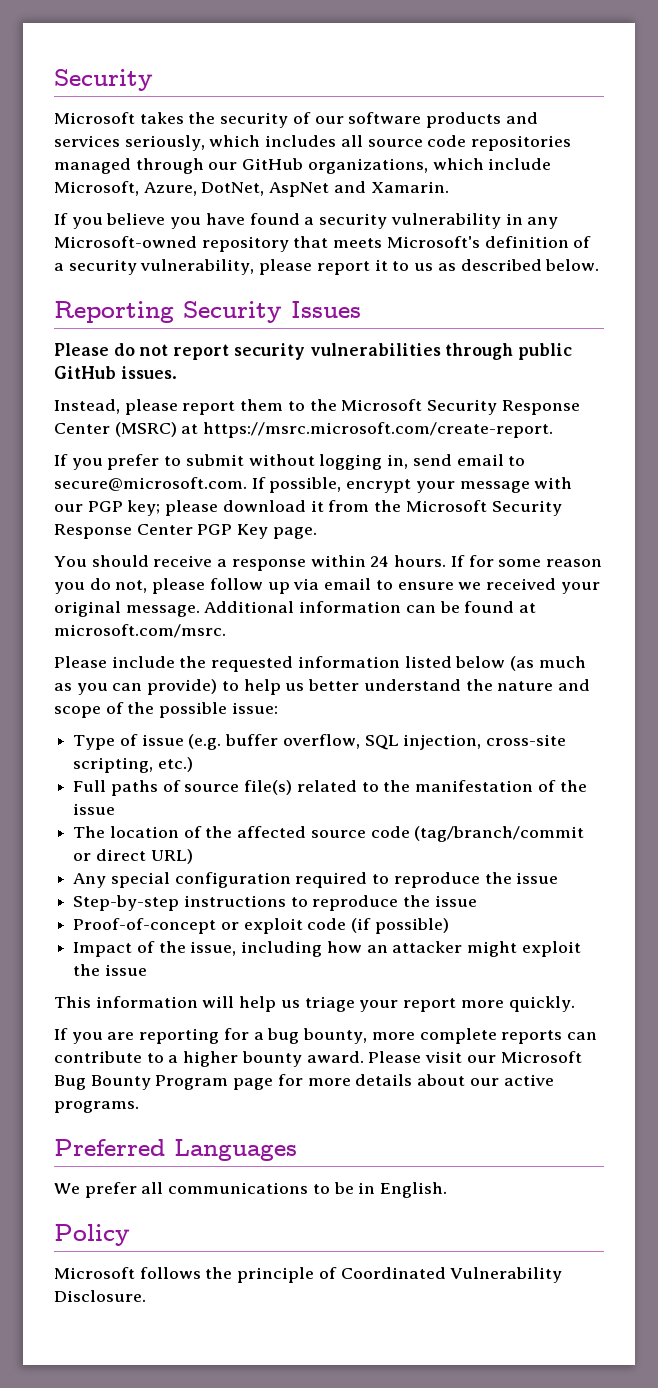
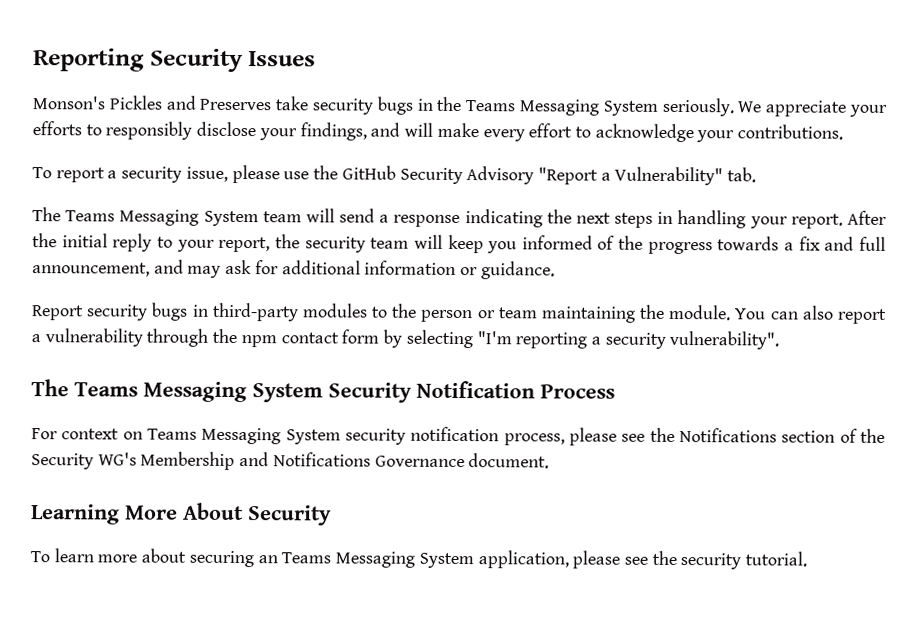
[54,69,153,91] [54,112,538,128] [54,135,572,151] [54,158,552,174] [54,181,449,197] [54,213,559,229] [54,236,592,252] [54,259,600,275] [54,301,361,323] [54,343,573,360] [54,366,177,379] [54,399,580,415] [54,422,554,438] [54,454,526,470] [54,477,573,493] [54,500,562,516] [54,524,317,539] [54,555,602,571] [54,578,600,594] [54,601,537,617] [54,624,226,638] [54,656,586,672] [54,679,590,695] [54,702,278,718] [73,734,567,750] [73,757,193,773] [73,780,587,796] [73,803,116,815] [73,826,585,842] [73,849,193,864] [73,872,559,888] [73,895,477,911] [73,918,449,934] [73,941,581,957] [73,964,147,976] [54,996,575,1012] [54,1028,597,1044] [54,1051,582,1067] [54,1074,554,1090] [54,1101,139,1113] [54,1139,297,1161] [54,1182,448,1198] [54,1224,130,1246] [54,1267,563,1283] [54,1290,146,1302] Security // Microsoft takes the security of our software products and services seriously, which includes all source code repositories managed through our GitHub organizations, which include Microsoft, Azure, DotNet, AspNet and Xamarin. // If you believe you have found a security vulnerability in any Microsoft-owned repository that meets Microsoft's definition of a security vulnerability, please report it to us as described below. // Reporting Security Issues // Please do not report security vulnerabilities through public GitHub issues. // Instead, please report them to the Microsoft Security Response Center (MSRC) at https://msrc.microsoft.com/create-report. // If you prefer to submit without logging in, send email to secure@microsoft.com. If possible, encrypt your message with our PGP key; please download it from the Microsoft Security Response Center PGP Key page. // You should receive a response within 24 hours. If for some reason you do not, please follow up via email to ensure we received your original message. Additional information can be found at microsoft.com/msrc. // Please include the requested information listed below (as much as you can provide) to help us better understand the nature and scope of the possible issue: // Type of issue (e.g. buffer overflow, SQL injection, cross-site scripting, etc.) // Full paths of source file(s) related to the manifestation of the issue // The location of the affected source code (tag/branch/commit or direct URL) // Any special configuration required to reproduce the issue // Step-by-step instructions to reproduce the issue // Proof-of-concept or exploit code (if possible) // Impact of the issue, including how an attacker might exploit the issue // This information will help us triage your report more quickly. // If you are reporting for a bug bounty, more complete reports can contribute to a higher bounty award. Please visit our Microsoft Bug Bounty Program page for more details about our active programs. // Preferred Languages // We prefer all communications to be in English. // Policy // Microsoft follows the principle of Coordinated Vulnerability Disclosure. -> [33,48,317,73] [32,95,887,117] [32,121,844,143] [32,164,757,186] [32,207,887,229] [32,233,886,255] [32,259,555,280] [31,302,887,324] [31,328,780,350] [31,379,615,403] [31,426,886,446] [31,451,550,470] [31,502,332,526] [30,548,808,570] Reporting Security Issues // Monson's Pickles and Preserves take security bugs in the Teams Messaging System seriously. We appreciate your efforts to responsibly disclose your findings, and will make every effort to acknowledge your contributions. // To report a security issue, please use the GitHub Security Advisory "Report a Vulnerability" tab. // The Teams Messaging System team will send a response indicating the next steps in handling your report. After the initial reply to your report, the security team will keep you informed of the progress towards a fix and full announcement, and may ask for additional information or guidance. // Report security bugs in third-party modules to the person or team maintaining the module. You can also report a vulnerability through the npm contact form by selecting "I'm reporting a security vulnerability". // The Teams Messaging System Security Notification Process // For context on Teams Messaging System security notification process, please see the Notifications section of the Security WG's Membership and Notifications Governance document. // Learning More About Security // To learn more about securing an Teams Messaging System application, please see the security tutorial.

